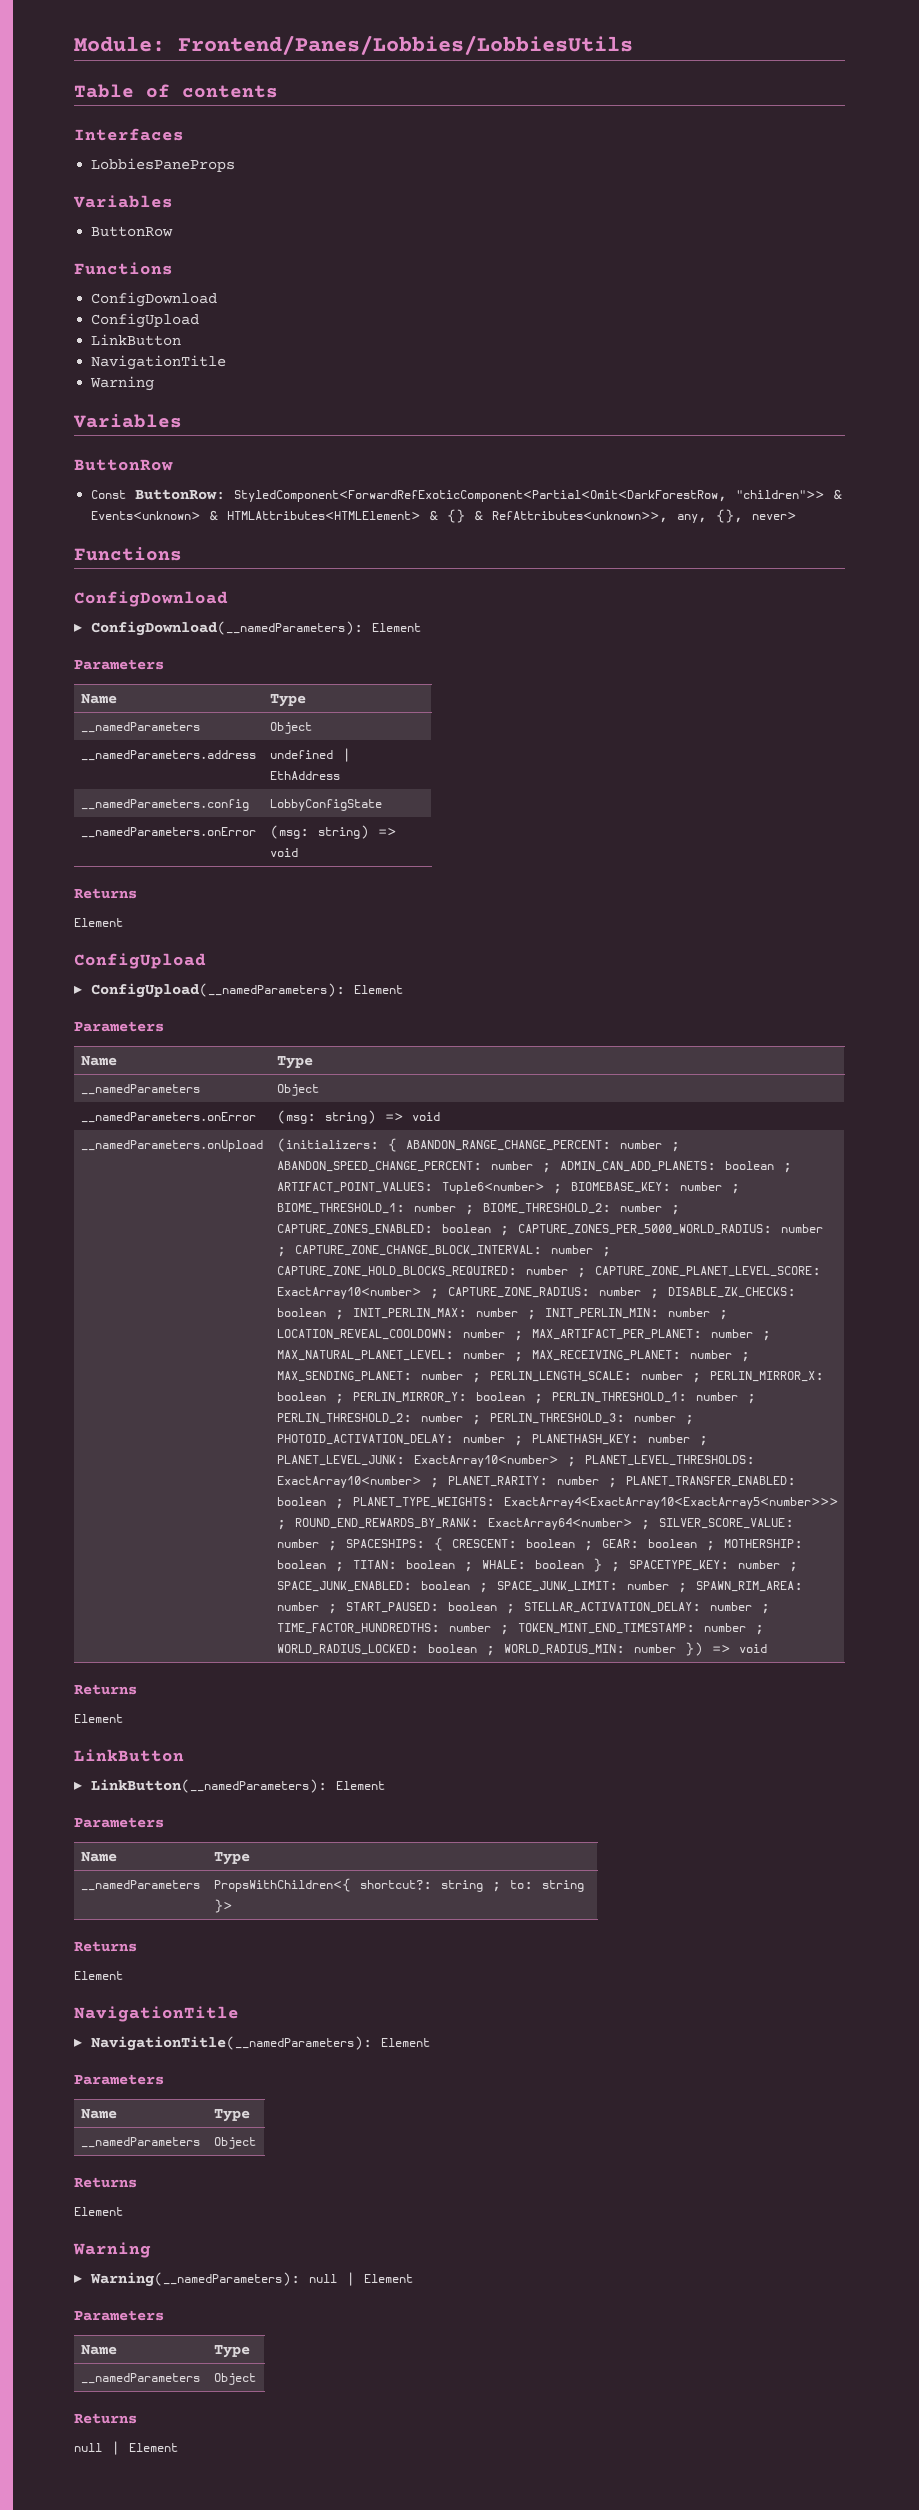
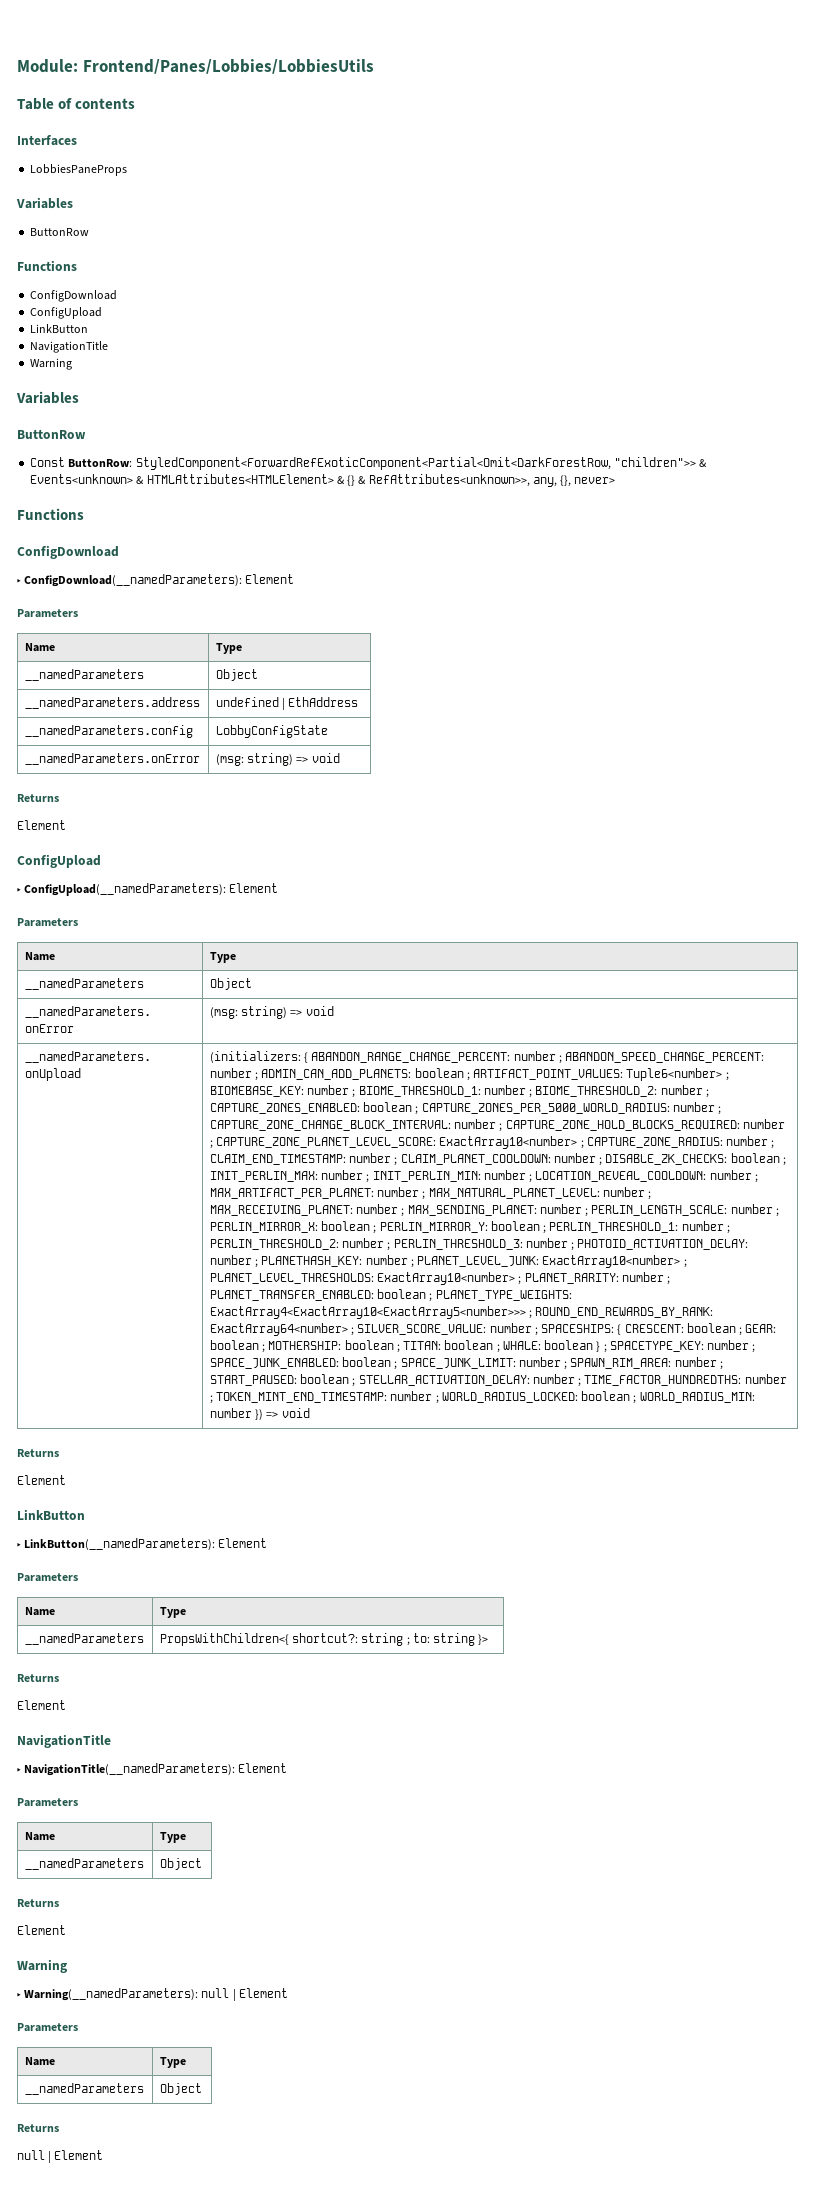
(659, 1293) none -> [209,1153,603,1166] CLAIM_END_TIMESTAMP: number ; CLAIM_PLANET_COOLDOWN: number ;

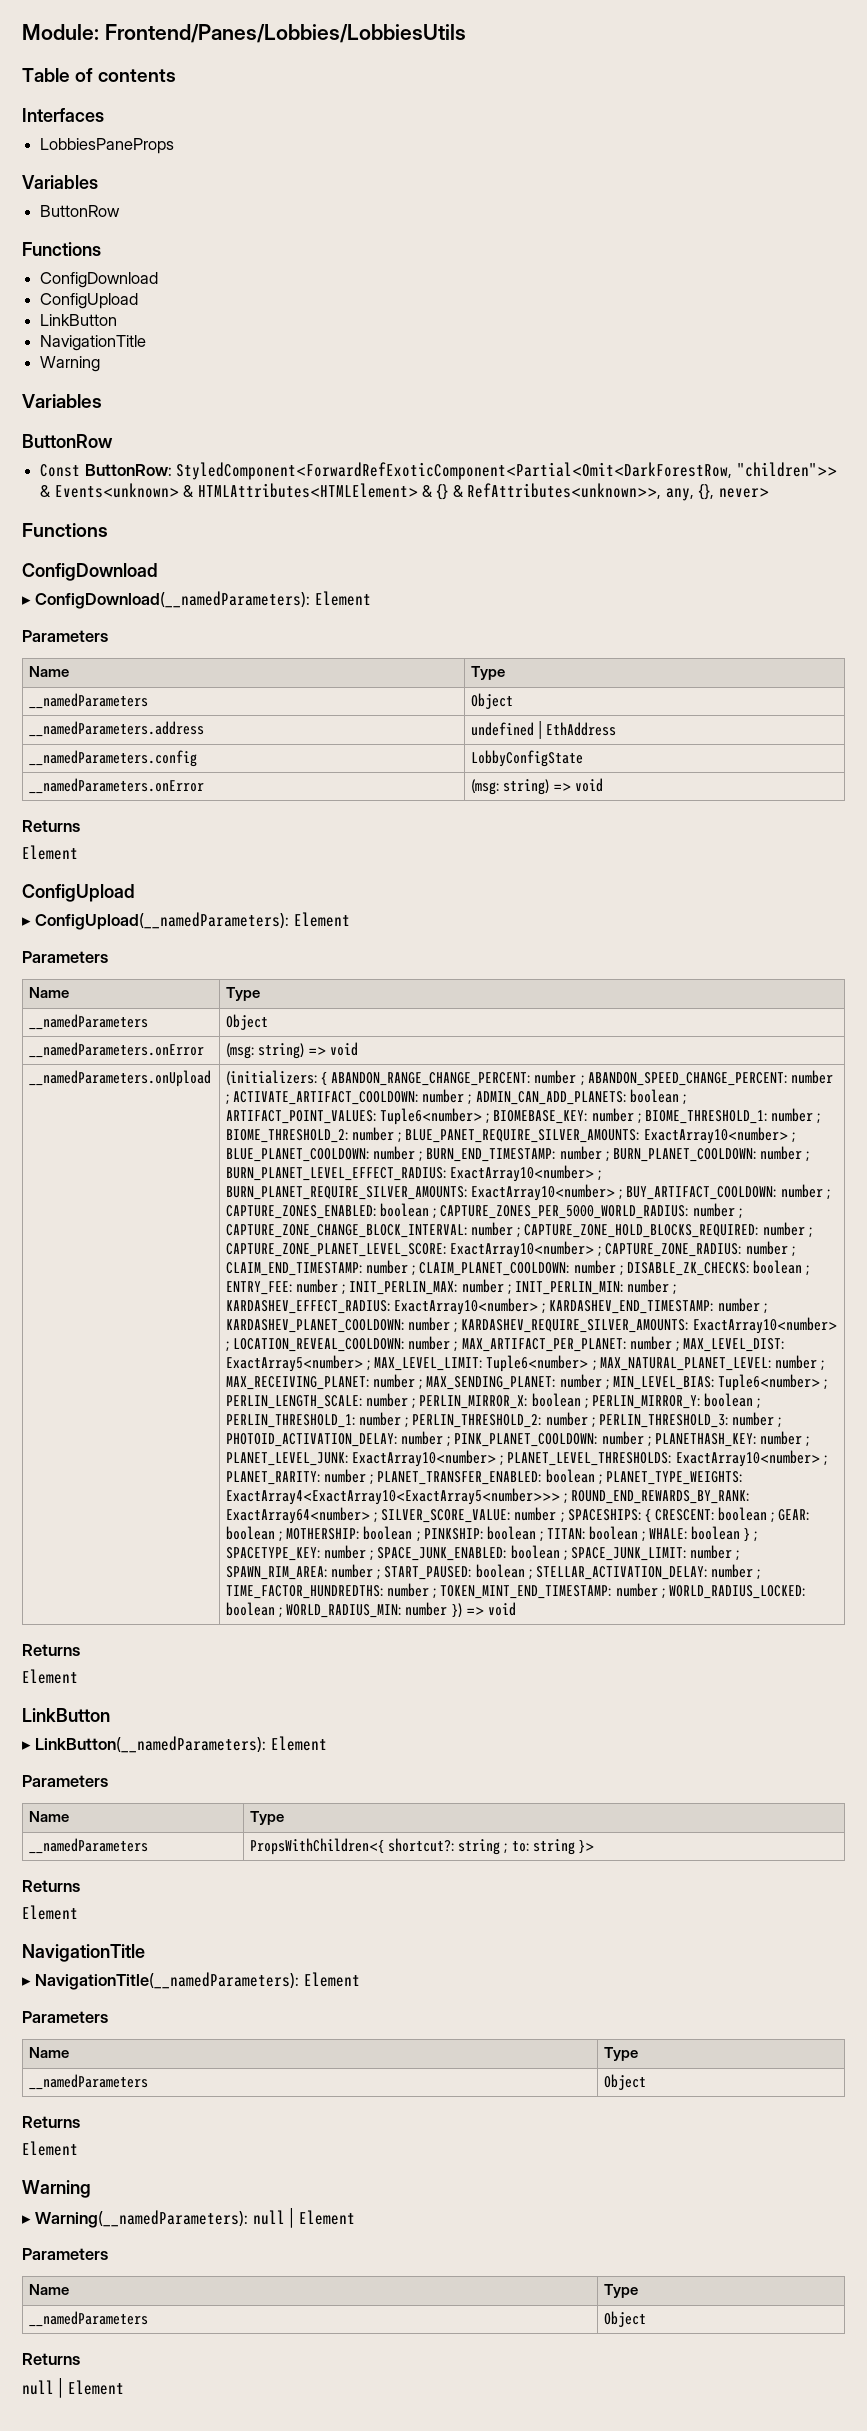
(259, 1076) none -> [233,1089,472,1105] ACTIVATE_ARTIFACT_COOLDOWN: number ;
(709, 1093) none -> [405,1127,795,1144] [226,1146,809,1162] [226,1165,602,1182] [226,1184,830,1201] BLUE_PANET_REQUIRE_SILVER_AMOUNTS: ExactArray10<number> ; BLUE_PLANET_COOLDOWN: number ; BURN_END_TIMESTAMP: number ; BURN_PLANET_COOLDOWN: number ; BURN_PLANET_LEVEL_EFFECT_RADIUS: ExactArray10<number> ; BURN_PLANET_REQUIRE_SILVER_AMOUNTS: ExactArray10<number> ; BUY_ARTIFACT_COOLDOWN: number ;
(786, 1161) none -> [226,1279,346,1295] ENTRY_FEE: number ;
(533, 1178) none -> [226,1298,767,1315] [226,1317,837,1334] [226,1341,230,1351] KARDASHEV_EFFECT_RADIUS: ExactArray10<number> ; KARDASHEV_END_TIMESTAMP: number ; KARDASHEV_PLANET_COOLDOWN: number ; KARDASHEV_REQUIRE_SILVER_AMOUNTS: ExactArray10<number> ;
(426, 1195) none -> [682,1338,784,1352] [226,1355,596,1372] MAX_LEVEL_DIST: ExactArray5<number> ; MAX_LEVEL_LIMIT: Tuple6<number> ;
(589, 1212) none -> [612,1374,827,1391] MIN_LEVEL_BIAS: Tuple6<number> ;
(259, 1263) none -> [454,1431,651,1447] PINK_PLANET_COOLDOWN: number ;
(400, 1348) none -> [423,1526,543,1541] PINKSHIP: boolean ;

